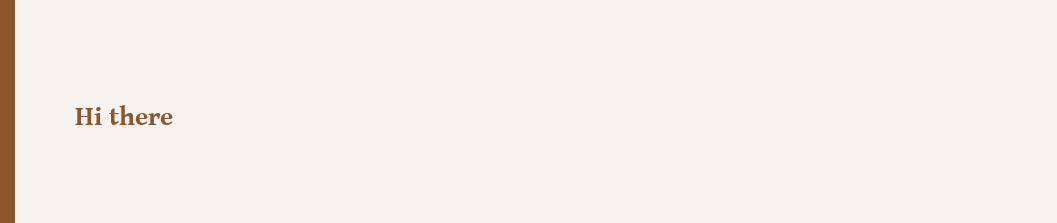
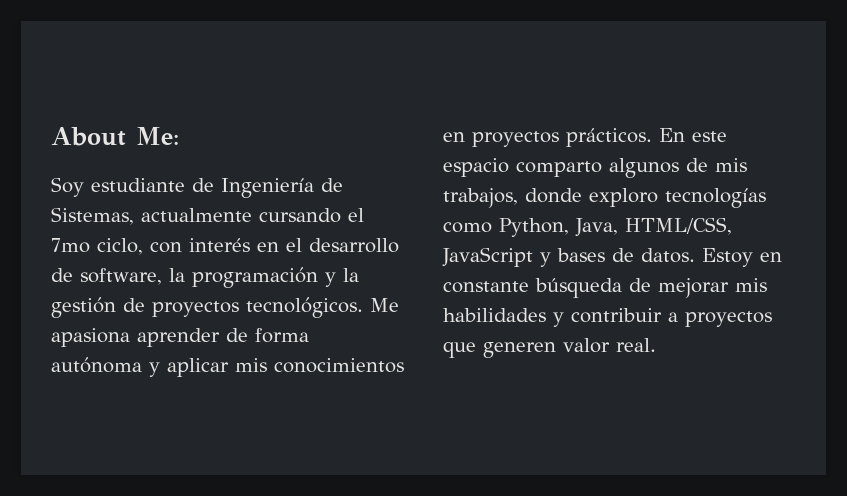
[75,105,174,125] Hi there -> [51,127,179,146] [51,177,343,198] [51,207,364,225] [51,238,399,255] [51,267,359,288] [51,297,399,318] [51,328,309,347] [51,357,404,377] [443,128,727,147] [443,158,747,178] [443,188,766,208] [443,217,732,237] [442,247,782,267] [443,278,767,298] [443,308,772,327] [443,338,656,358] About Me: // Soy estudiante de Ingeniería de Sistemas, actualmente cursando el 7mo ciclo, con interés en el desarrollo de software, la programación y la gestión de proyectos tecnológicos. Me apasiona aprender de forma autónoma y aplicar mis conocimientos en proyectos prácticos. En este espacio comparto algunos de mis trabajos, donde exploro tecnologías como Python, Java, HTML/CSS, JavaScript y bases de datos. Estoy en constante búsqueda de mejorar mis habilidades y contribuir a proyectos que generen valor real.

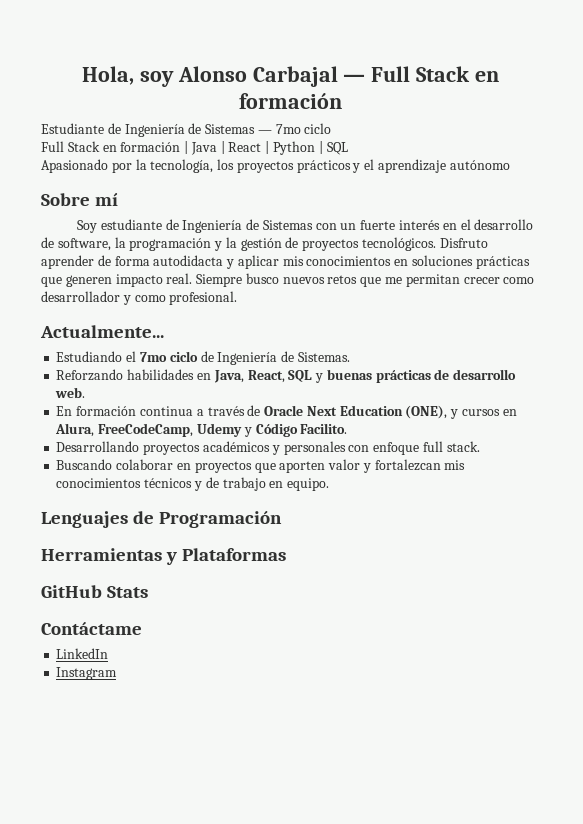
[51,127,179,146] About Me: -> [81,66,500,87] [239,93,342,109] [41,123,332,137] [41,141,348,155] [41,159,510,173] [41,193,119,206] Hola, soy Alonso Carbajal — Full Stack en formación // Estudiante de Ingeniería de Sistemas — 7mo ciclo // Full Stack en formación | Java | React | Python | SQL // Apasionado por la tecnología, los proyectos prácticos y el aprendizaje autónomo // Sobre mí
[51,207,364,225] [51,238,182,255] Sistemas, actualmente cursando el 7mo ciclo, con -> [262,220,396,230] Sistemas con un fuerte
[370,298,399,312] [51,328,130,347] Me apasiona -> [439,238,488,248] Disfruto
[51,357,142,373] autónoma -> [153,255,224,266] autodidacta
[472,128,727,147] [443,158,747,178] [443,188,766,208] [443,217,732,237] [442,247,782,267] [443,278,767,298] [443,308,772,327] [443,338,656,358] proyectos prácticos. En este espacio comparto algunos de mis trabajos, donde exploro tecnologías como Python, Java, HTML/CSS, JavaScript y bases de datos. Estoy en constante búsqueda de mejorar mis habilidades y contribuir a proyectos que generen valor real. -> [412,255,530,269] [41,273,535,287] [41,291,238,305] [40,325,164,338] [56,351,350,365] [56,369,517,383] [55,387,86,398] [56,405,517,419] [55,423,348,437] [56,441,480,455] [56,459,466,473] [56,477,330,491] [41,511,283,528] [41,548,287,565] [41,585,149,598] [41,622,142,635] [56,648,109,659] [56,667,118,680] soluciones prácticas que generen impacto real. Siempre busco nuevos retos que me permitan crecer como desarrollador y como profesional. // Actualmente... // Estudiando el 7mo ciclo de Ingeniería de Sistemas. // Reforzando habilidades en Java, React, SQL y buenas prácticas de desarrollo web. // En formación continua a través de Oracle Next Education (ONE), y cursos en Alura, FreeCodeCamp, Udemy y Código Facilito. // Desarrollando proyectos académicos y personales con enfoque full stack. // Buscando colaborar en proyectos que aporten valor y fortalezcan mis conocimientos técnicos y de trabajo en equipo. // Lenguajes de Programación // Herramientas y Plataformas // GitHub Stats // Contáctame // LinkedIn // Instagram

